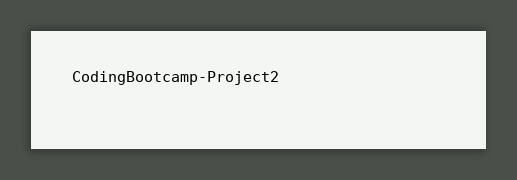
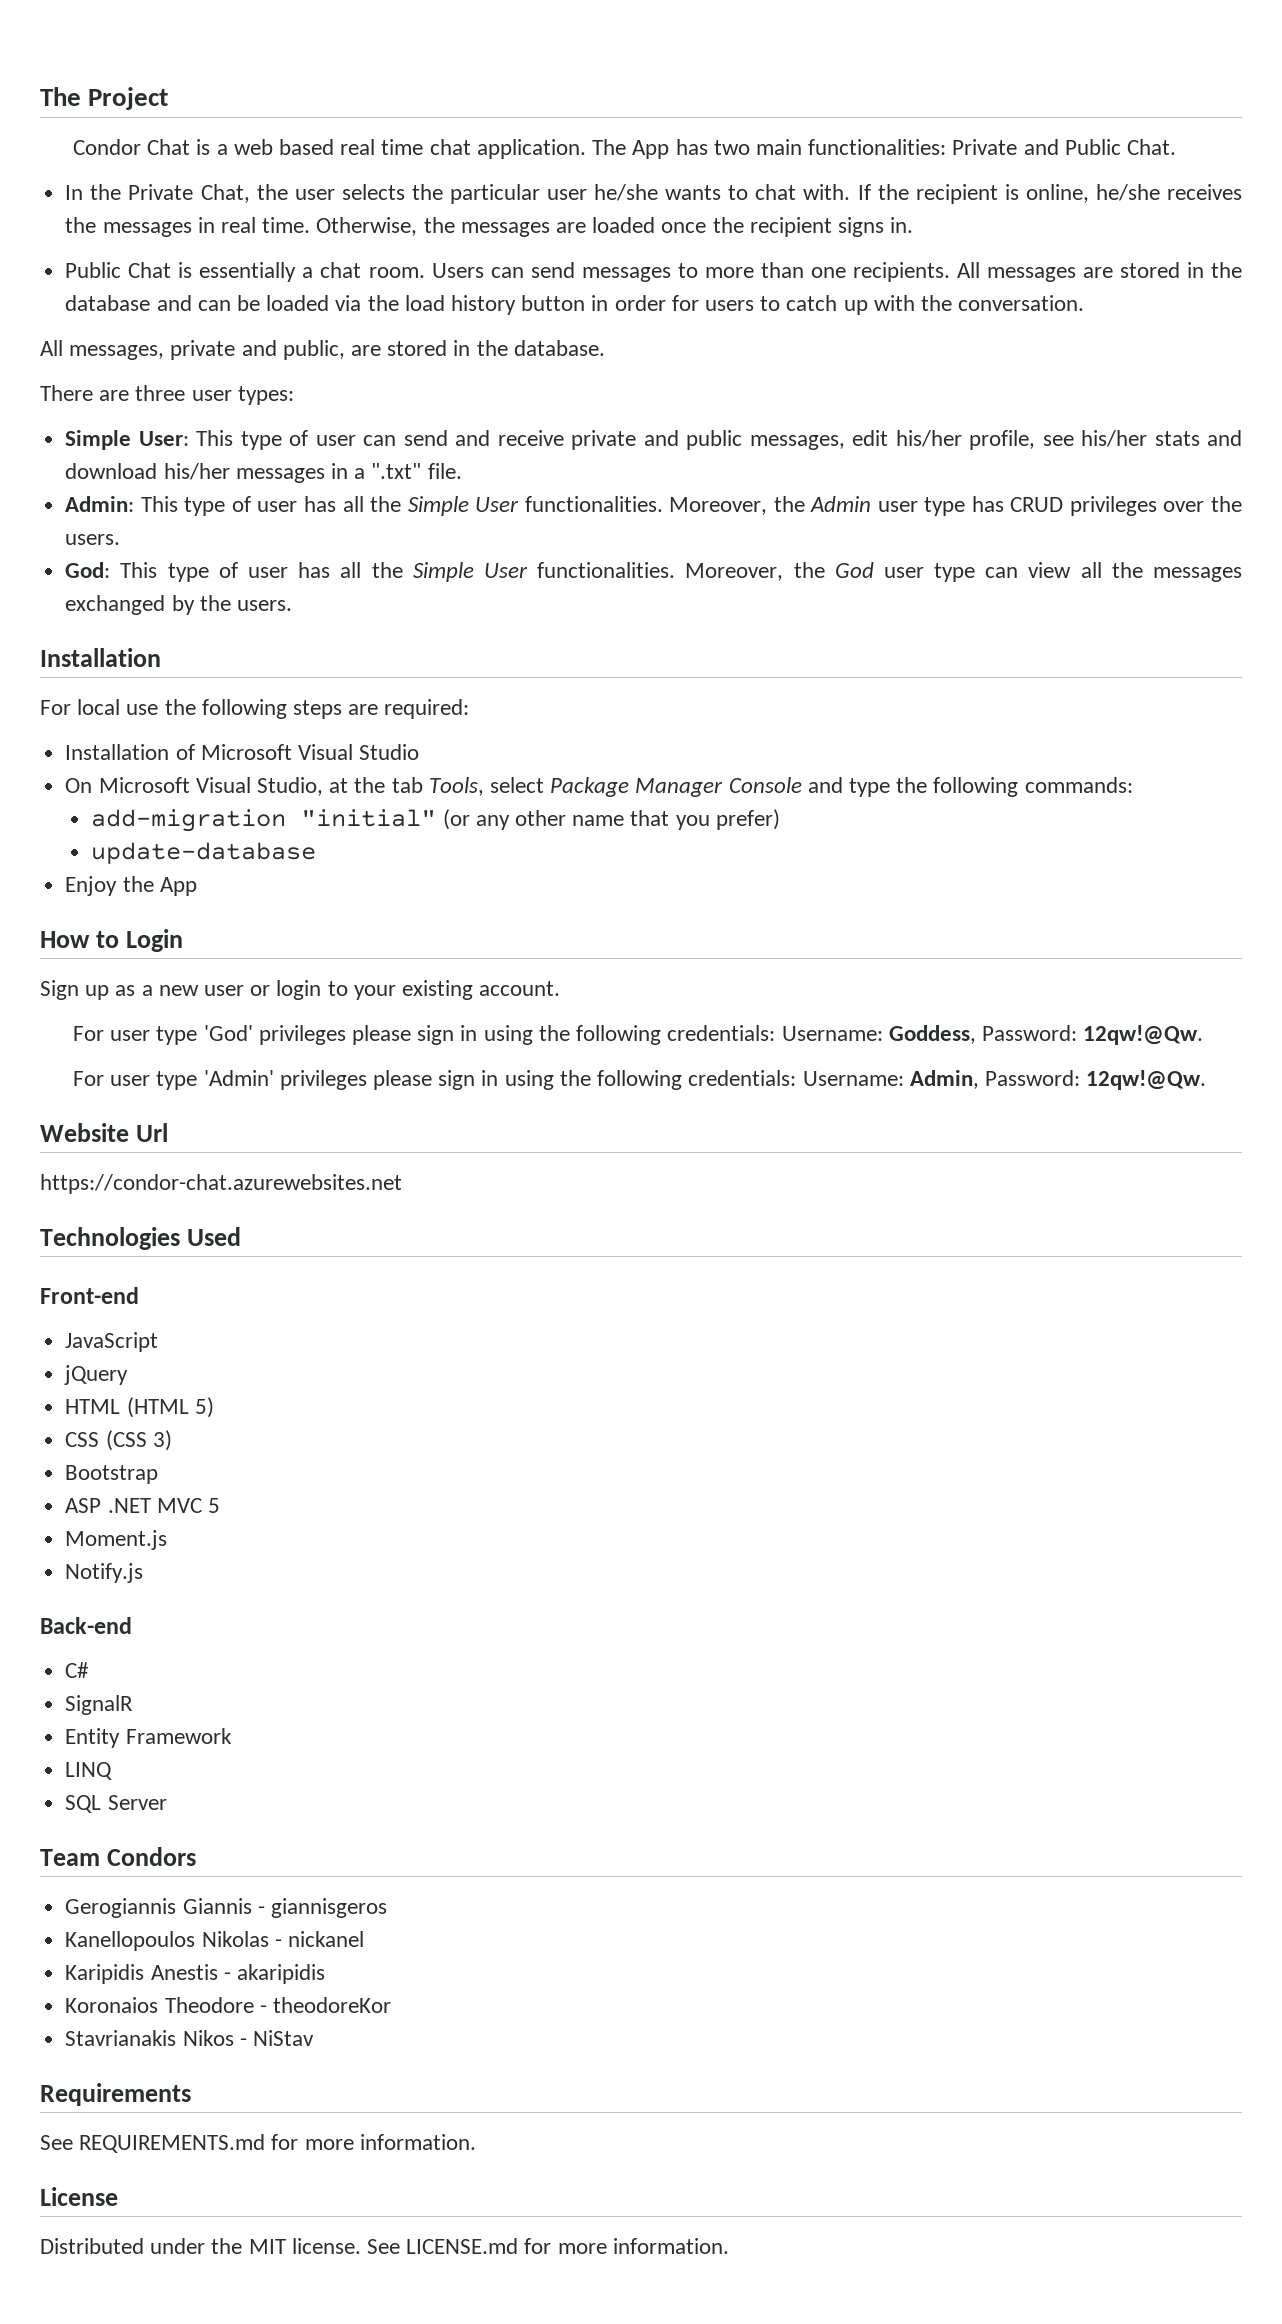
[72,71,279,85] CodingBootcamp-Project2 -> [40,87,169,110] [72,139,1176,159] [65,184,1242,204] [65,217,914,237] [65,262,1242,282] [65,295,1085,315] [40,340,605,360] [40,385,294,405] [65,430,1242,450] [65,463,462,483] [65,496,1242,516] [65,534,121,545] [65,562,1242,582] [65,595,292,615] [40,648,161,667] [40,699,470,719] [65,744,420,760] [65,777,1133,797] [91,809,780,832] [91,842,317,864] [65,876,197,896] [40,929,183,952] [40,980,561,1000] [72,1025,1204,1045] [72,1070,1207,1090] [40,1123,168,1142] [40,1174,402,1194] [40,1227,241,1250] [40,1287,139,1304] [65,1332,159,1352] [64,1365,129,1385] [65,1397,214,1418] [65,1430,172,1451] [65,1465,159,1484] [65,1498,220,1513] [65,1530,168,1550] [65,1563,144,1583] [40,1617,132,1634] [65,1662,90,1678] [65,1695,134,1715] [65,1728,232,1748] [65,1762,113,1780] [65,1795,167,1813] [40,1847,196,1866] [65,1898,387,1918] [65,1931,364,1951] [65,1964,325,1984] [65,1997,391,2013] [65,2030,314,2046] [40,2083,191,2106] [40,2134,476,2153] [40,2187,118,2206] [40,2238,729,2254] The Project // Condor Chat is a web based real time chat application. The App has two main functionalities: Private and Public Chat. // In the Private Chat, the user selects the particular user he/she wants to chat with. If the recipient is online, he/she receives the messages in real time. Otherwise, the messages are loaded once the recipient signs in. // Public Chat is essentially a chat room. Users can send messages to more than one recipients. All messages are stored in the database and can be loaded via the load history button in order for users to catch up with the conversation. // All messages, private and public, are stored in the database. // There are three user types: // Simple User: This type of user can send and receive private and public messages, edit his/her profile, see his/her stats and download his/her messages in a ".txt" file. // Admin: This type of user has all the Simple User functionalities. Moreover, the Admin user type has CRUD privileges over the users. // God: This type of user has all the Simple User functionalities. Moreover, the God user type can view all the messages exchanged by the users. // Installation // For local use the following steps are required: // Installation of Microsoft Visual Studio // On Microsoft Visual Studio, at the tab Tools, select Package Manager Console and type the following commands: // add-migration "initial" (or any other name that you prefer) // update-database // Enjoy the App // How to Login // Sign up as a new user or login to your existing account. // For user type 'God' privileges please sign in using the following credentials: Username: Goddess, Password: 12qw!@Qw. // For user type 'Admin' privileges please sign in using the following credentials: Username: Admin, Password: 12qw!@Qw. // Website Url // https://condor-chat.azurewebsites.net // Technologies Used // Front-end // JavaScript // jQuery // HTML (HTML 5) // CSS (CSS 3) // Bootstrap // ASP .NET MVC 5 // Moment.js // Notify.js // Back-end // C# // SignalR // Entity Framework // LINQ // SQL Server // Team Condors // Gerogiannis Giannis - giannisgeros // Kanellopoulos Nikolas - nickanel // Karipidis Anestis - akaripidis // Koronaios Theodore - theodoreKor // Stavrianakis Nikos - NiStav // Requirements // See REQUIREMENTS.md for more information. // License // Distributed under the MIT license. See LICENSE.md for more information.

